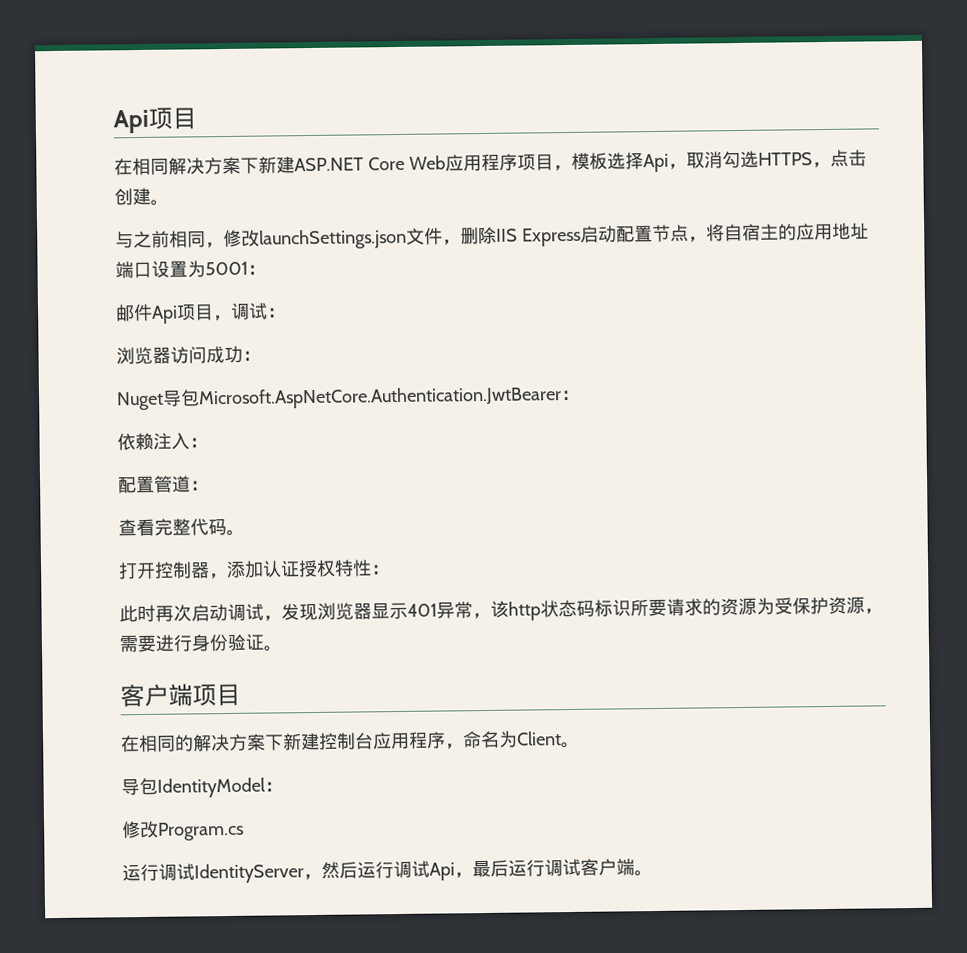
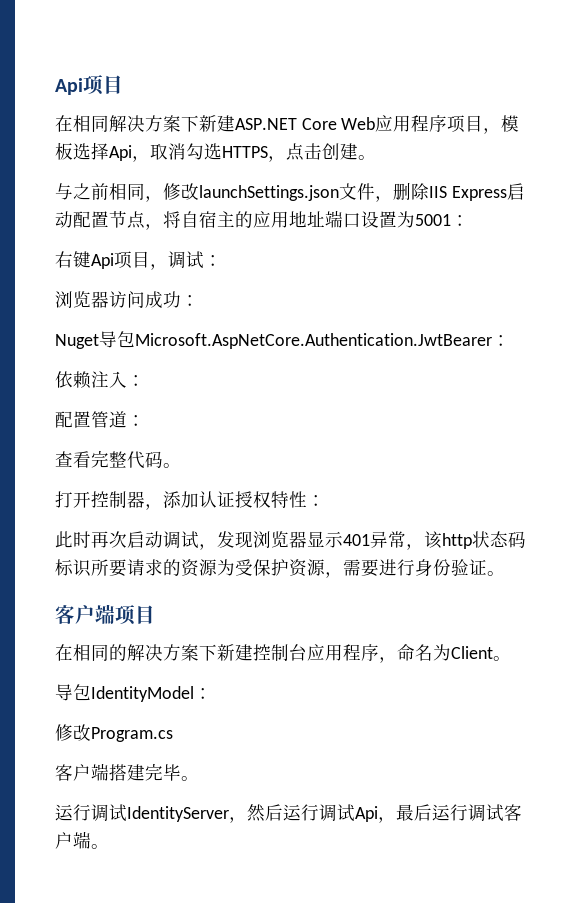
[115,303,153,322] 邮件 -> [55,251,91,268] 右键
(244, 831) none -> [55,763,199,781] // 客户端搭建完毕。

